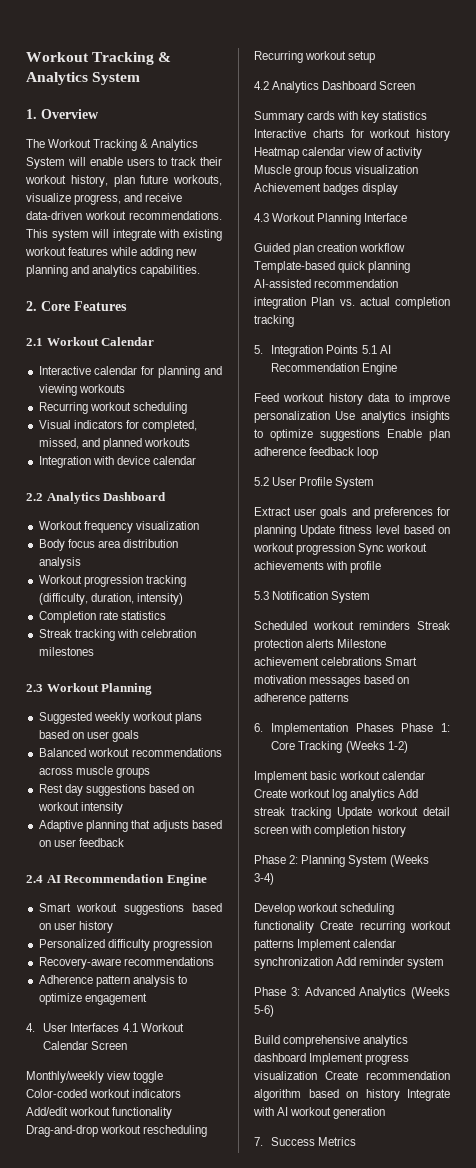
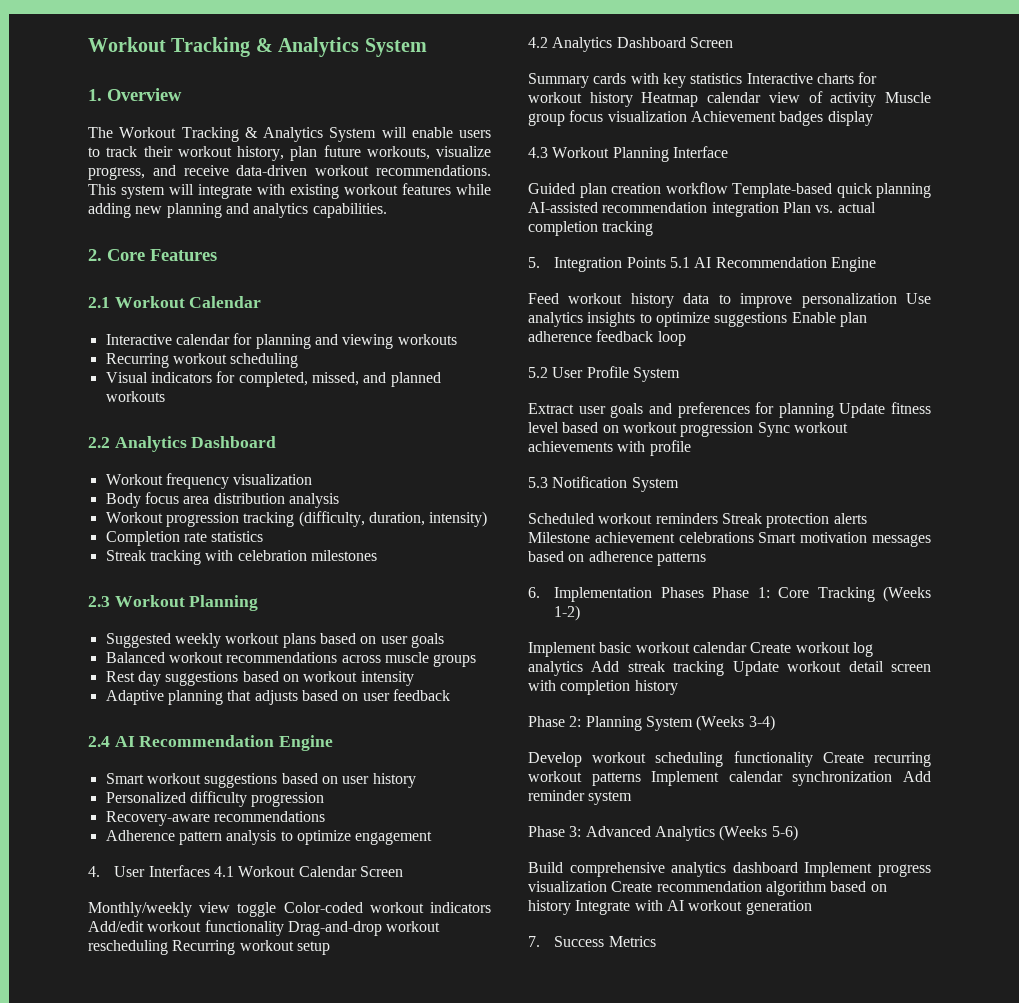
[38,456,196,468] // Integration with device calendar -> (165, 396) none

